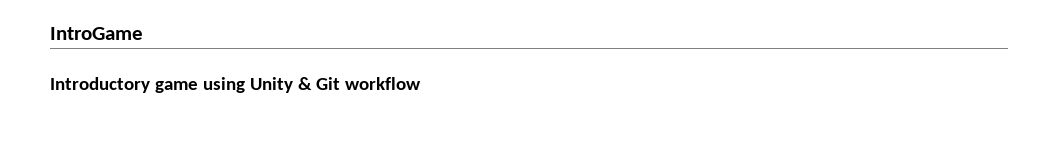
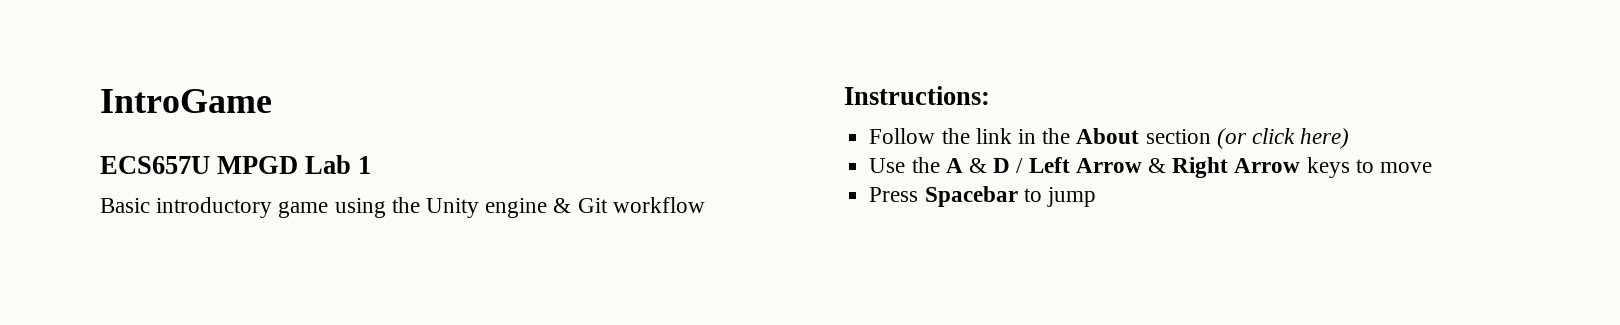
[50,77,421,93] Introductory game using Unity & Git workflow -> [100,155,372,174] [100,197,705,218] [844,86,990,105] [869,128,1350,149] [869,157,1433,178] [869,186,1096,207] ECS657U MPGD Lab 1 // Basic introductory game using the Unity engine & Git workflow // Instructions: // Follow the link in the About section (or click here) // Use the A & D / Left Arrow & Right Arrow keys to move // Press Spacebar to jump

